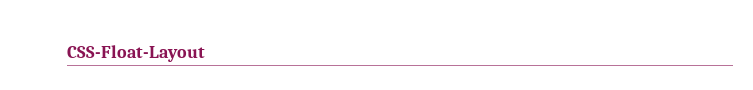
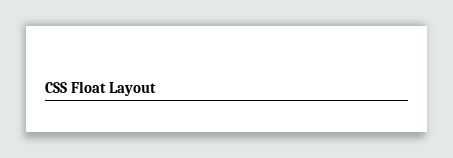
[67,45,205,62] CSS-Float-Layout -> [45,81,157,96] CSS Float Layout

